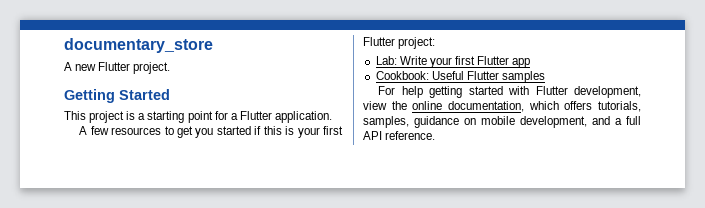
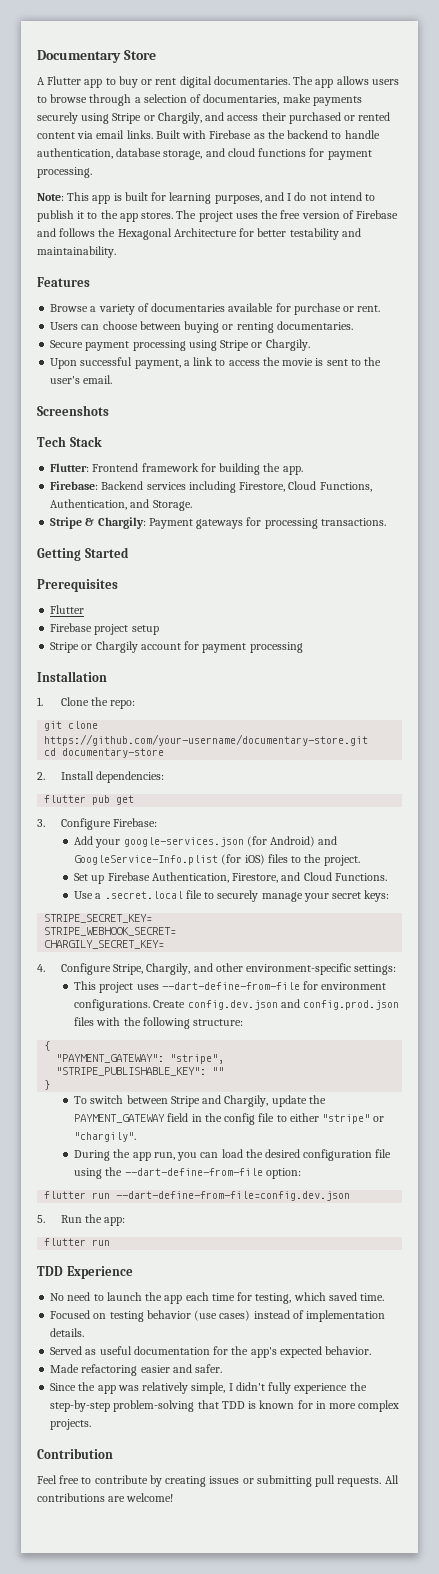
[64,38,213,53] [64,62,171,74] [64,89,170,103] [64,111,332,123] [79,126,344,138] [363,37,436,49] [375,56,531,68] [375,71,545,83] [378,86,641,98] [363,101,641,112] [363,116,641,128] [363,131,436,140] documentary_store // A new Flutter project. // Getting Started // This project is a starting point for a Flutter application. // A few resources to get you started if this is your first Flutter project: // Lab: Write your first Flutter app // Cookbook: Useful Flutter samples // For help getting started with Flutter development, view the online documentation, which offers tutorials, samples, guidance on mobile development, and a full API reference. -> [37,50,156,63] [37,76,399,88] [37,94,362,106] [37,112,391,124] [37,130,380,139] [37,148,372,160] [37,167,92,178] [37,192,376,204] [37,210,399,222] [37,228,361,240] [37,246,116,258] [37,277,90,287] [50,303,381,315] [50,321,353,333] [50,339,310,351] [50,357,382,369] [50,375,113,384] [37,405,109,416] [37,436,102,447] [50,463,303,475] [50,481,372,493] [50,499,192,511] [50,517,386,529] [37,547,129,561] [37,579,118,592] [50,605,85,614] [50,623,159,635] [50,641,303,653] [37,671,107,682] [37,697,136,709] [44,721,99,731] [44,734,369,746] [44,748,165,758] [37,771,165,783] [44,795,135,805] [37,818,158,830] [74,836,338,848] [74,854,360,866] [74,872,387,884] [74,890,390,902] [44,914,153,923] [44,927,177,936] [44,940,165,949] [37,963,397,975] [74,981,387,993] [74,999,400,1011] [74,1017,244,1029] [44,1041,51,1051] [56,1054,225,1064] [56,1067,225,1076] [44,1080,51,1090] [74,1095,326,1107] [74,1113,385,1125] [74,1132,137,1142] [74,1149,392,1161] [74,1167,301,1179] [44,1191,351,1201] [37,1214,126,1226] [44,1238,111,1246] [37,1266,133,1279] [50,1292,385,1304] [50,1310,386,1322] [50,1328,85,1337] [50,1346,372,1358] [50,1364,223,1376] [50,1382,367,1394] [50,1400,400,1412] [50,1419,92,1430] [37,1448,113,1459] [37,1475,399,1487] [37,1493,174,1502] Documentary Store // A Flutter app to buy or rent digital documentaries. The app allows users to browse through a selection of documentaries, make payments securely using Stripe or Chargily, and access their purchased or rented content via email links. Built with Firebase as the backend to handle authentication, database storage, and cloud functions for payment processing. // Note: This app is built for learning purposes, and I do not intend to publish it to the app stores. The project uses the free version of Firebase and follows the Hexagonal Architecture for better testability and maintainability. // Features // Browse a variety of documentaries available for purchase or rent. // Users can choose between buying or renting documentaries. // Secure payment processing using Stripe or Chargily. // Upon successful payment, a link to access the movie is sent to the user's email. // Screenshots // Tech Stack // Flutter: Frontend framework for building the app. // Firebase: Backend services including Firestore, Cloud Functions, Authentication, and Storage. // Stripe & Chargily: Payment gateways for processing transactions. // Getting Started // Prerequisites // Flutter // Firebase project setup // Stripe or Chargily account for payment processing // Installation // 1. Clone the repo: // git clone https://github.com/your-username/documentary-store.git // cd documentary-store // 2. Install dependencies: // flutter pub get // 3. Configure Firebase: // Add your google-services.json (for Android) and GoogleService-Info.plist (for iOS) files to the project. // Set up Firebase Authentication, Firestore, and Cloud Functions. // Use a .secret.local file to securely manage your secret keys: // STRIPE_SECRET_KEY= // STRIPE_WEBHOOK_SECRET= // CHARGILY_SECRET_KEY= // 4. Configure Stripe, Chargily, and other environment-specific settings: // This project uses --dart-define-from-file for environment configurations. Create config.dev.json and config.prod.json files with the following structure: // { // "PAYMENT_GATEWAY": "stripe", // "STRIPE_PUBLISHABLE_KEY": "" // } // To switch between Stripe and Chargily, update the PAYMENT_GATEWAY field in the config file to either "stripe" or "chargily". // During the app run, you can load the desired configuration file using the --dart-define-from-file option: // flutter run --dart-define-from-file=config.dev.json // 5. Run the app: // flutter run // TDD Experience // No need to launch the app each time for testing, which saved time. // Focused on testing behavior (use cases) instead of implementation details. // Served as useful documentation for the app's expected behavior. // Made refactoring easier and safer. // Since the app was relatively simple, I didn't fully experience the step-by-step problem-solving that TDD is known for in more complex projects. // Contribution // Feel free to contribute by creating issues or submitting pull requests. All contributions are welcome!

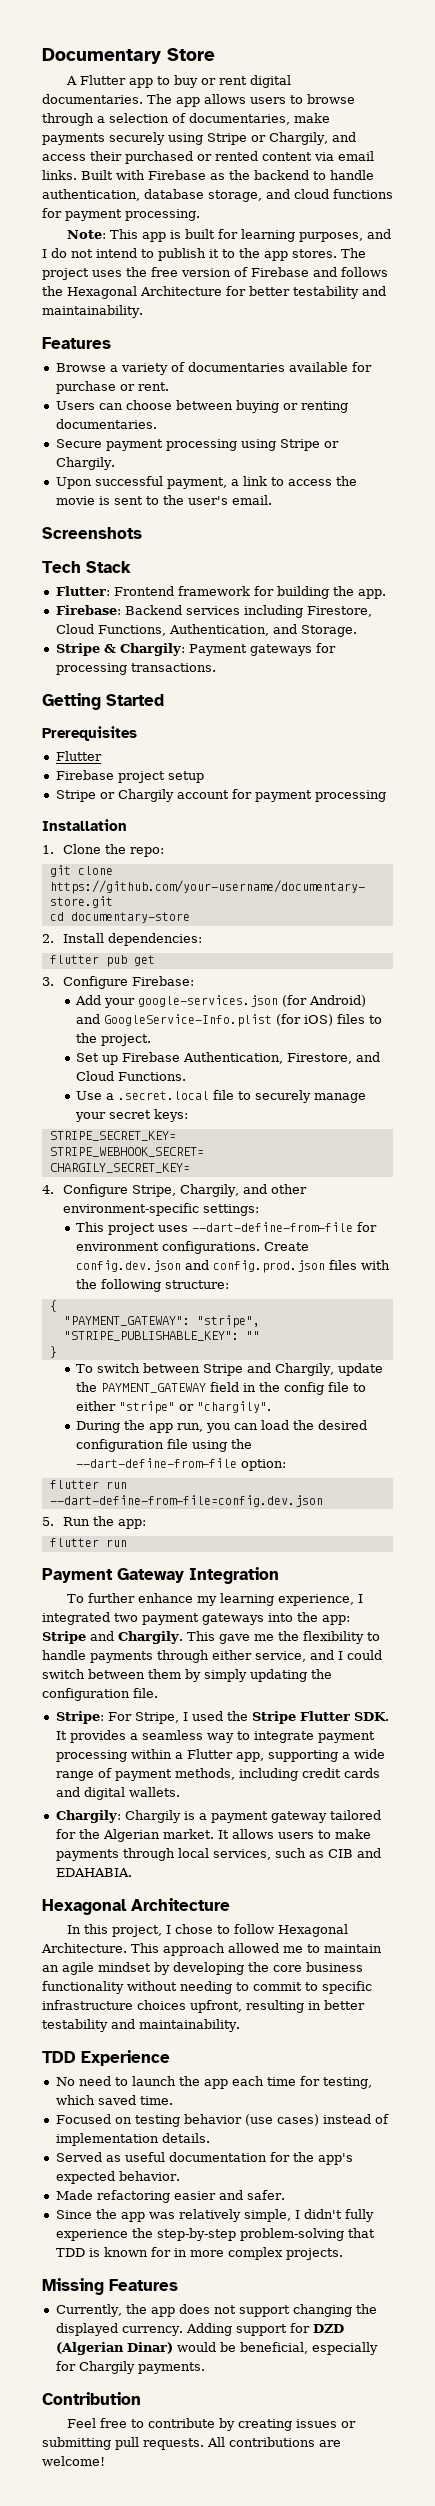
(111, 1242) none -> [42,1567,279,1584] [66,1593,363,1606] [42,1612,350,1625] [42,1631,380,1644] [42,1650,382,1663] [42,1669,332,1682] [42,1688,158,1701] [55,1711,389,1724] [55,1730,375,1743] [55,1749,385,1762] [55,1768,380,1781] [55,1787,180,1800] [55,1810,381,1823] [55,1829,371,1842] [55,1848,381,1861] [55,1868,132,1877] [42,1898,230,1915] [66,1924,348,1937] [41,1943,382,1956] [42,1962,363,1975] [42,1981,372,1994] [42,2000,365,2013] [42,2019,240,2032] // Payment Gateway Integration // To further enhance my learning experience, I integrated two payment gateways into the app: Stripe and Chargily. This gave me the flexibility to handle payments through either service, and I could switch between them by simply updating the configuration file. // Stripe: For Stripe, I used the Stripe Flutter SDK. It provides a seamless way to integrate payment processing within a Flutter app, supporting a wide range of payment methods, including credit cards and digital wallets. // Chargily: Chargily is a payment gateway tailored for the Algerian market. It allows users to make payments through local services, such as CIB and EDAHABIA. // Hexagonal Architecture // In this project, I chose to follow Hexagonal Architecture. This approach allowed me to maintain an agile mindset by developing the core business functionality without needing to commit to specific infrastructure choices upfront, resulting in better testability and maintainability.
(92, 1424) none -> [42,2278,178,2295] [55,2304,377,2317] [55,2323,344,2336] [55,2342,378,2355] [55,2361,205,2374] // Missing Features // Currently, the app does not support changing the displayed currency. Adding support for DZD (Algerian Dinar) would be beneficial, especially for Chargily payments.

